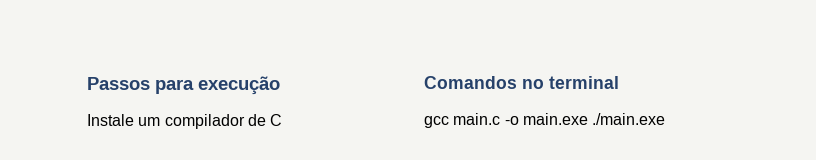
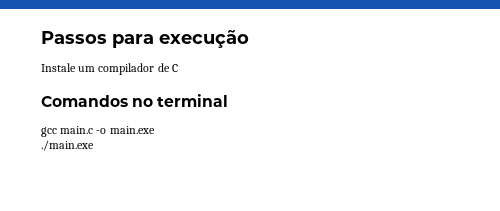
(588, 119) none -> (155, 130) //

